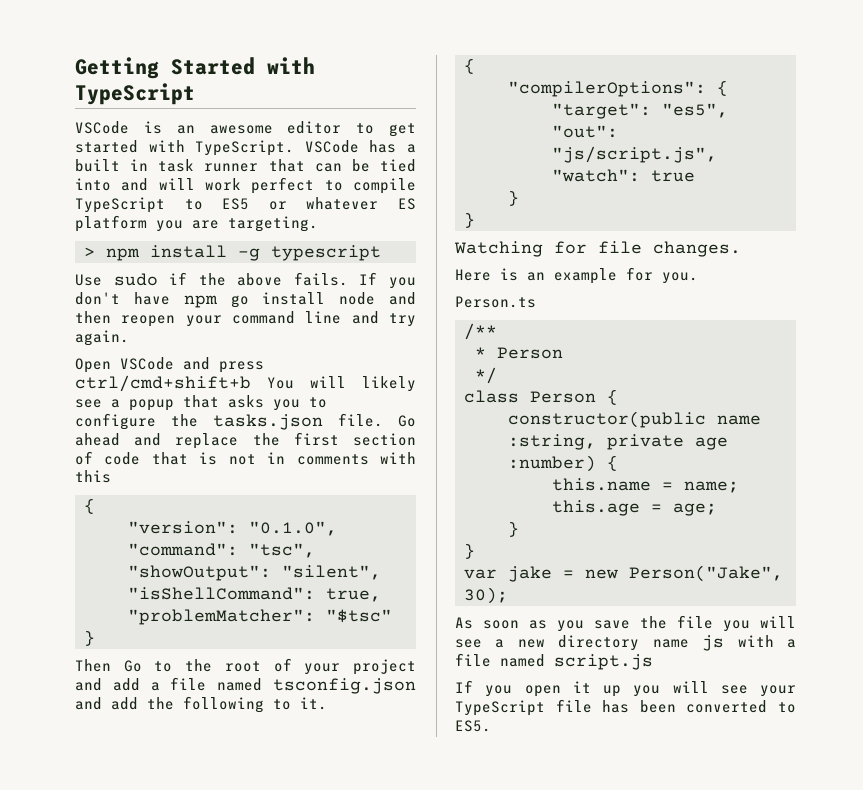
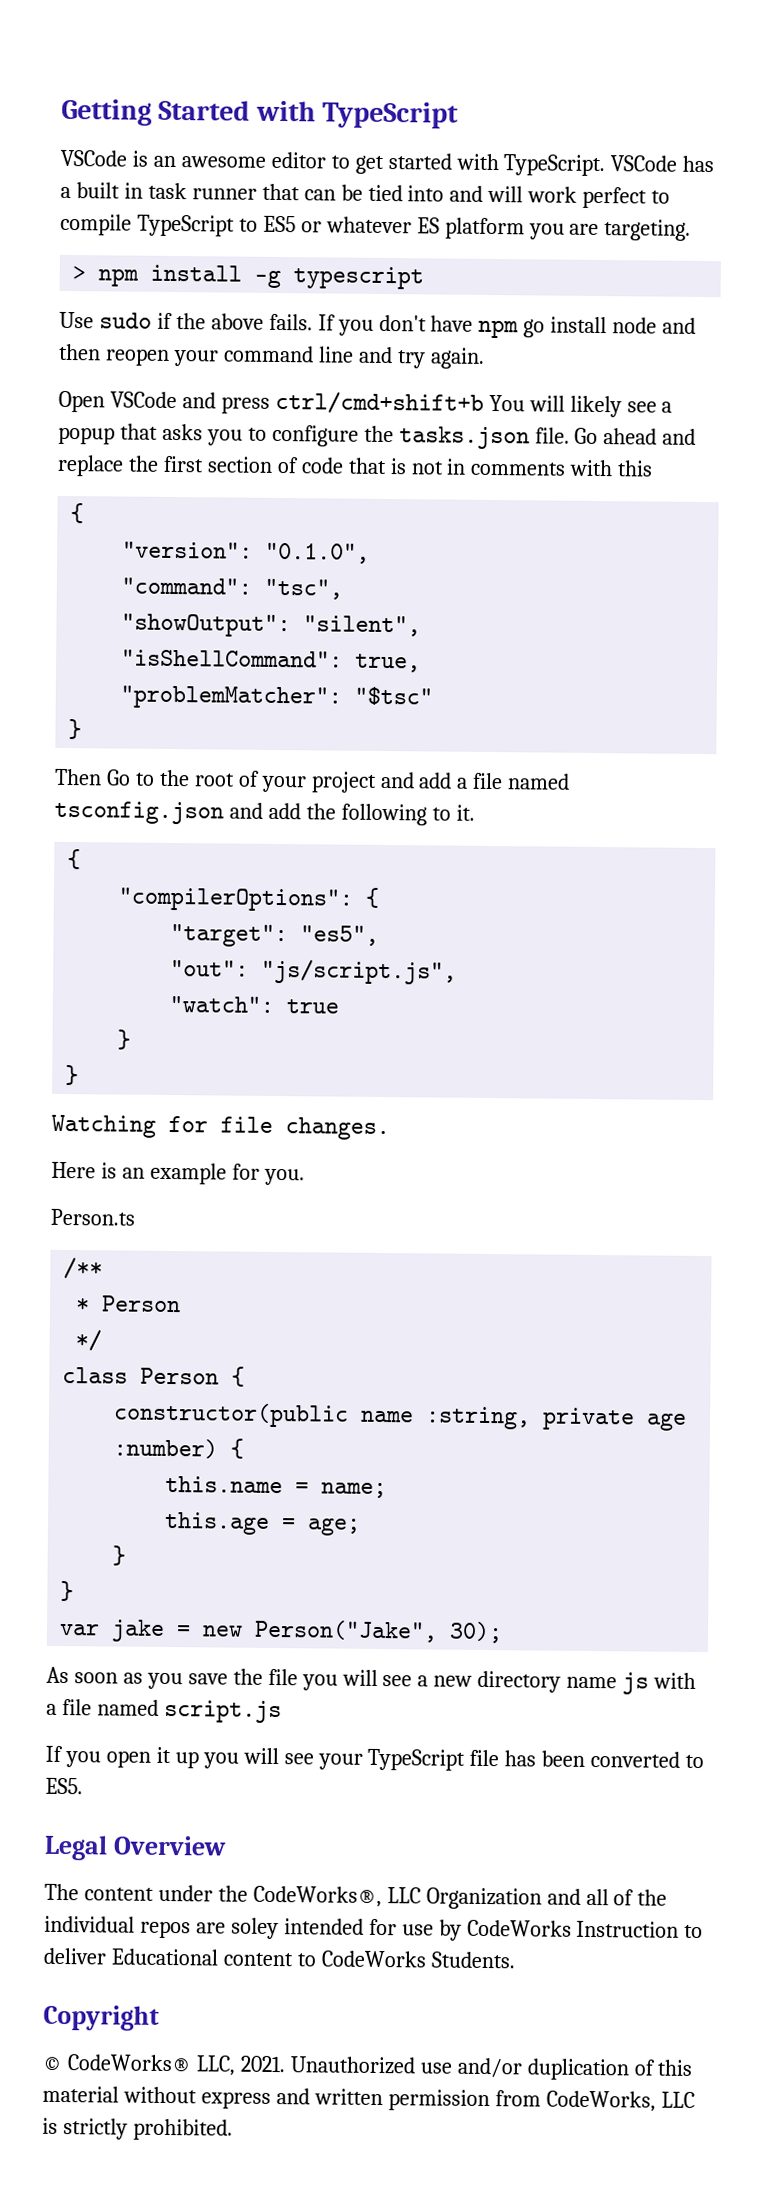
(491, 726) none -> [44,1834,227,1861] [44,1883,668,1910] [44,1915,704,1941] [43,1947,515,1969] [43,2004,160,2031] [42,2054,693,2081] [42,2085,695,2112] [42,2117,233,2141] // Legal Overview // The content under the CodeWorks®, LLC Organization and all of the individual repos are soley intended for use by CodeWorks Instruction to deliver Educational content to CodeWorks Students. // Copyright // © CodeWorks® LLC, 2021. Unauthorized use and/or duplication of this material without express and written permission from CodeWorks, LLC is strictly prohibited.

